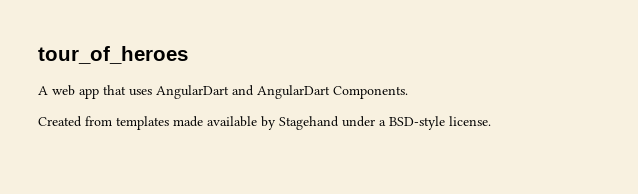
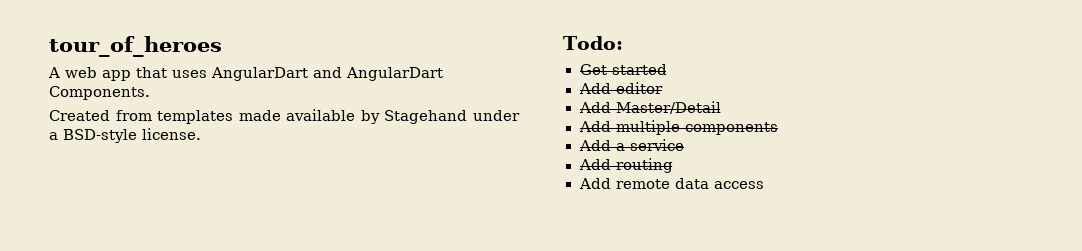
(491, 121) none -> [563,36,623,50] [579,64,667,75] [578,82,663,94] [578,101,721,114] [578,120,778,135] [578,139,684,151] [578,158,673,173] [578,178,764,189] // Todo: // Get started // Add editor // Add Master/Detail // Add multiple components // Add a service // Add routing // Add remote data access

